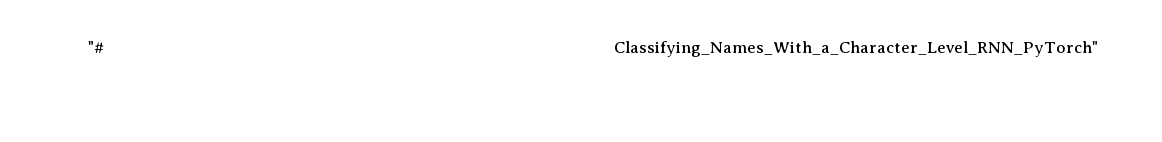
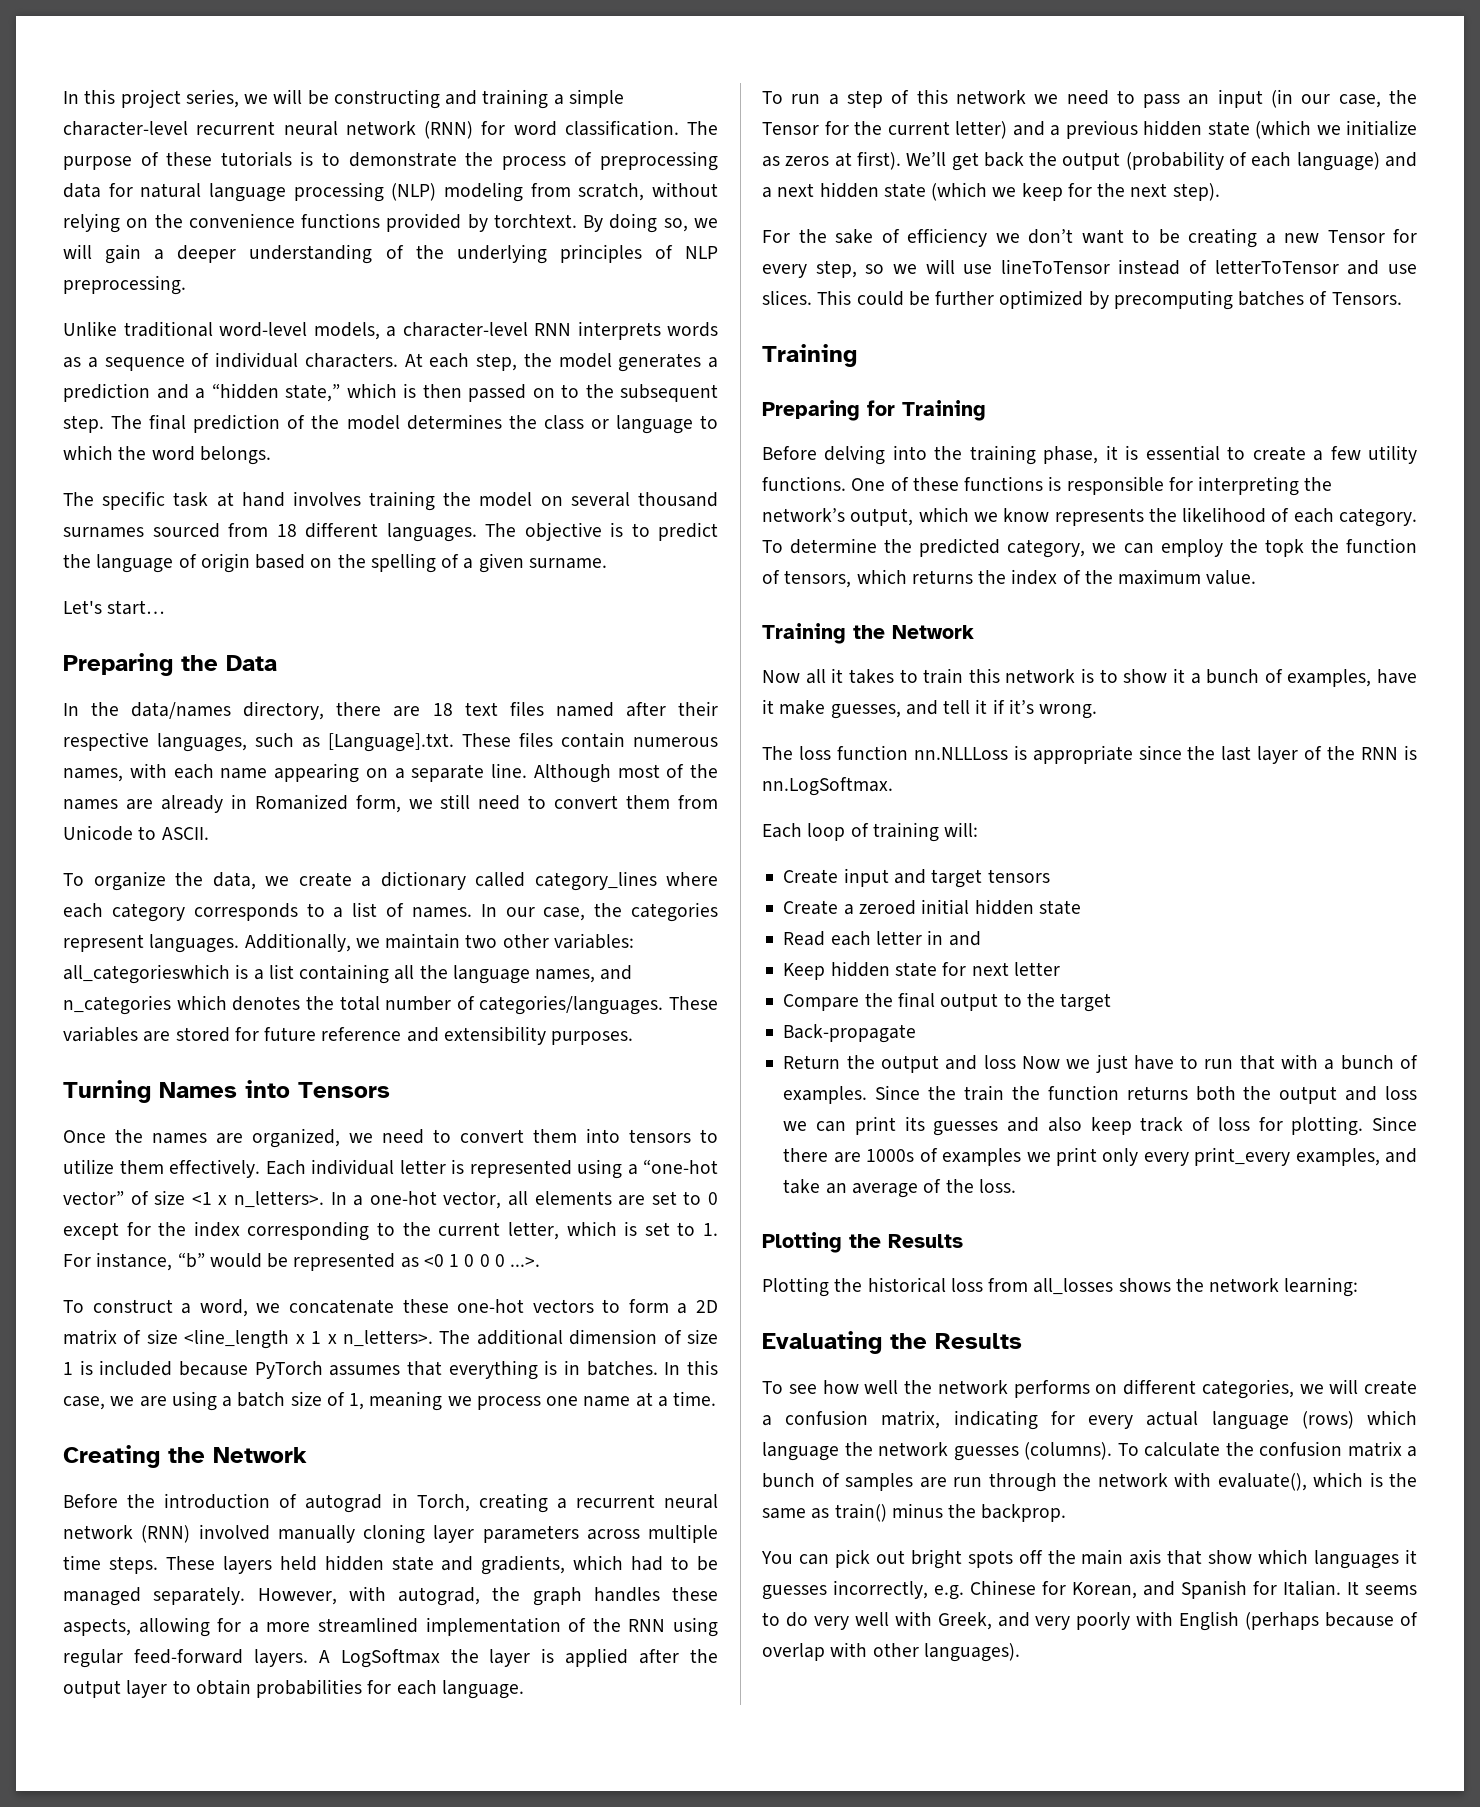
[88,41,1098,57] "# Classifying_Names_With_a_Character_Level_RNN_PyTorch" -> [63,89,624,109] [63,120,718,139] [63,151,719,171] [63,182,718,202] [63,213,718,233] [63,244,719,264] [63,275,186,295] [63,321,718,340] [63,352,718,372] [63,383,718,402] [63,414,718,434] [63,445,271,465] [63,491,718,511] [63,522,718,542] [63,553,607,573] [63,600,165,615] [63,653,277,676] [63,701,719,720] [63,732,718,752] [63,763,718,783] [63,794,718,813] [63,825,209,841] [63,871,718,891] [63,902,718,922] [63,933,634,953] [63,964,633,984] [63,995,718,1015] [63,1026,634,1045] [63,1080,390,1103] [63,1128,718,1148] [63,1159,718,1179] [63,1190,719,1209] [63,1221,718,1241] [63,1252,541,1271] [63,1299,718,1317] [63,1329,718,1349] [63,1360,718,1380] [63,1391,717,1411] [63,1445,307,1468] [63,1493,719,1513] [63,1524,718,1544] [63,1555,718,1575] [63,1586,718,1606] [63,1617,719,1637] [63,1648,718,1668] [63,1679,524,1699] [762,89,1417,108] [762,120,1417,139] [762,151,1417,171] [762,182,1220,201] [762,228,1417,248] [762,259,1417,278] [762,290,1402,310] [762,344,857,367] [762,400,986,421] [762,445,1417,465] [762,476,1333,496] [762,507,1417,527] [762,538,1418,558] [762,569,1257,588] [762,623,974,644] [762,668,1417,687] [762,699,1098,719] [762,745,1417,764] [762,777,893,796] [762,822,979,842] [783,868,1050,888] [783,899,1081,915] [783,930,981,946] [783,961,1060,980] [783,992,1112,1012] [783,1024,917,1043] [783,1054,1418,1073] [783,1085,1417,1104] [783,1116,1417,1136] [783,1147,1417,1166] [783,1179,1016,1198] [762,1232,963,1253] [762,1277,1359,1297] [762,1331,1022,1354] [762,1379,1417,1399] [762,1410,1417,1430] [762,1441,1417,1461] [762,1472,1417,1492] [762,1503,1067,1522] [761,1549,1417,1569] [762,1580,1417,1600] [762,1611,1418,1631] [762,1642,1020,1662] In this project series, we will be constructing and training a simple character-level recurrent neural network (RNN) for word classification. The purpose of these tutorials is to demonstrate the process of preprocessing data for natural language processing (NLP) modeling from scratch, without relying on the convenience functions provided by torchtext. By doing so, we will gain a deeper understanding of the underlying principles of NLP preprocessing. // Unlike traditional word-level models, a character-level RNN interprets words as a sequence of individual characters. At each step, the model generates a prediction and a “hidden state,” which is then passed on to the subsequent step. The final prediction of the model determines the class or language to which the word belongs. // The specific task at hand involves training the model on several thousand surnames sourced from 18 different languages. The objective is to predict the language of origin based on the spelling of a given surname. // Let's start… // Preparing the Data // In the data/names directory, there are 18 text files named after their respective languages, such as [Language].txt. These files contain numerous names, with each name appearing on a separate line. Although most of the names are already in Romanized form, we still need to convert them from Unicode to ASCII. // To organize the data, we create a dictionary called category_lines where each category corresponds to a list of names. In our case, the categories represent languages. Additionally, we maintain two other variables: all_categorieswhich is a list containing all the language names, and n_categories which denotes the total number of categories/languages. These variables are stored for future reference and extensibility purposes. // Turning Names into Tensors // Once the names are organized, we need to convert them into tensors to utilize them effectively. Each individual letter is represented using a “one-hot vector” of size <1 x n_letters>. In a one-hot vector, all elements are set to 0 except for the index corresponding to the current letter, which is set to 1. For instance, “b” would be represented as <0 1 0 0 0 ...>. // To construct a word, we concatenate these one-hot vectors to form a 2D matrix of size <line_length x 1 x n_letters>. The additional dimension of size 1 is included because PyTorch assumes that everything is in batches. In this case, we are using a batch size of 1, meaning we process one name at a time. // Creating the Network // Before the introduction of autograd in Torch, creating a recurrent neural network (RNN) involved manually cloning layer parameters across multiple time steps. These layers held hidden state and gradients, which had to be managed separately. However, with autograd, the graph handles these aspects, allowing for a more streamlined implementation of the RNN using regular feed-forward layers. A LogSoftmax the layer is applied after the output layer to obtain probabilities for each language. // To run a step of this network we need to pass an input (in our case, the Tensor for the current letter) and a previous hidden state (which we initialize as zeros at first). We’ll get back the output (probability of each language) and a next hidden state (which we keep for the next step). // For the sake of efficiency we don’t want to be creating a new Tensor for every step, so we will use lineToTensor instead of letterToTensor and use slices. This could be further optimized by precomputing batches of Tensors. // Training // Preparing for Training // Before delving into the training phase, it is essential to create a few utility functions. One of these functions is responsible for interpreting the network’s output, which we know represents the likelihood of each category. To determine the predicted category, we can employ the topk the function of tensors, which returns the index of the maximum value. // Training the Network // Now all it takes to train this network is to show it a bunch of examples, have it make guesses, and tell it if it’s wrong. // The loss function nn.NLLLoss is appropriate since the last layer of the RNN is nn.LogSoftmax. // Each loop of training will: // Create input and target tensors // Create a zeroed initial hidden state // Read each letter in and // Keep hidden state for next letter // Compare the final output to the target // Back-propagate // Return the output and loss Now we just have to run that with a bunch of examples. Since the train the function returns both the output and loss we can print its guesses and also keep track of loss for plotting. Since there are 1000s of examples we print only every print_every examples, and take an average of the loss. // Plotting the Results // Plotting the historical loss from all_losses shows the network learning: // Evaluating the Results // To see how well the network performs on different categories, we will create a confusion matrix, indicating for every actual language (rows) which language the network guesses (columns). To calculate the confusion matrix a bunch of samples are run through the network with evaluate(), which is the same as train() minus the backprop. // You can pick out bright spots off the main axis that show which languages it guesses incorrectly, e.g. Chinese for Korean, and Spanish for Italian. It seems to do very well with Greek, and very poorly with English (perhaps because of overlap with other languages).

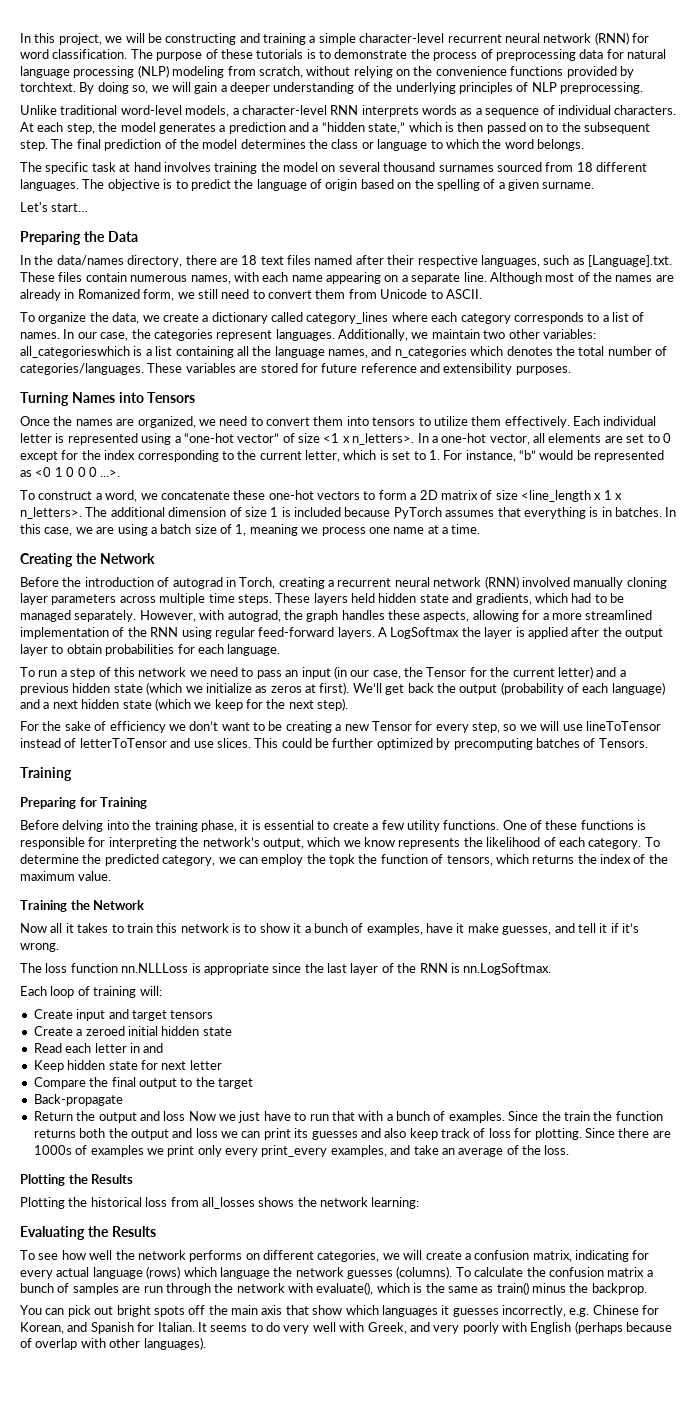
[63,89,239,108] In this project series, -> [20,33,102,45] In this project,

